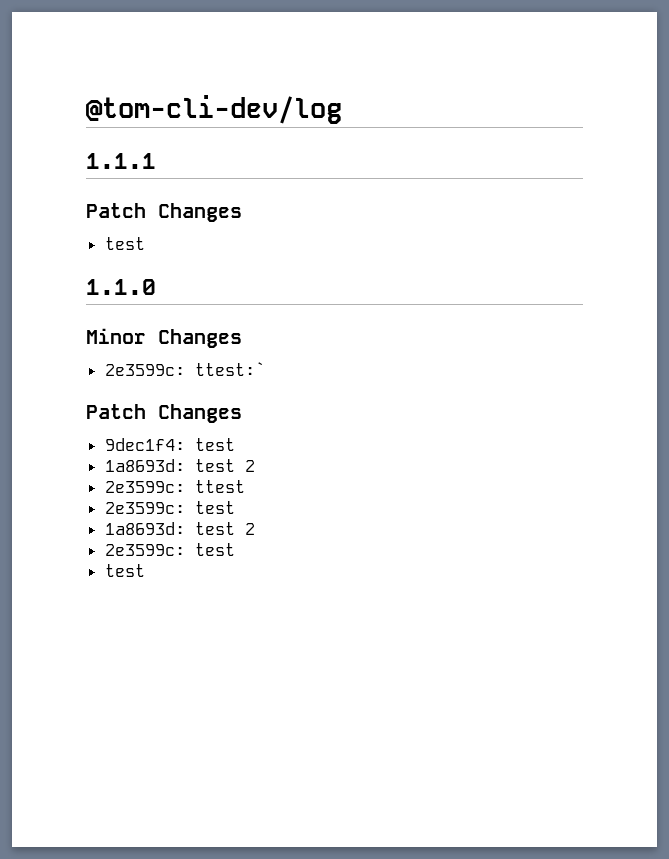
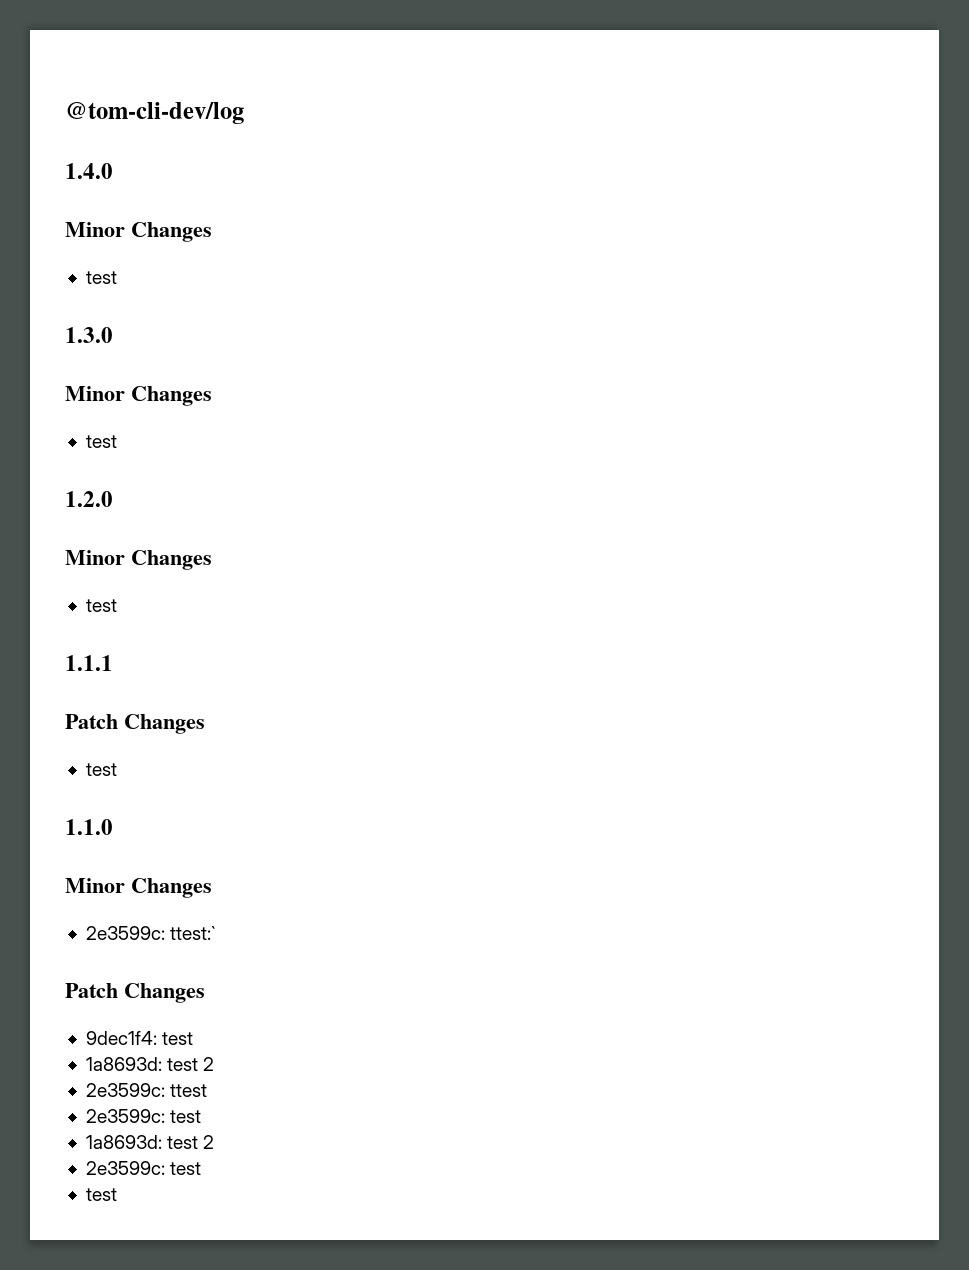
(342, 109) none -> [65,163,113,179] [65,222,212,242] [85,271,117,284] [65,327,113,343] [65,386,212,406] [85,435,117,448] [65,491,113,507] [65,550,212,570] [85,599,117,612] // 1.4.0 // Minor Changes // test // 1.3.0 // Minor Changes // test // 1.2.0 // Minor Changes // test

